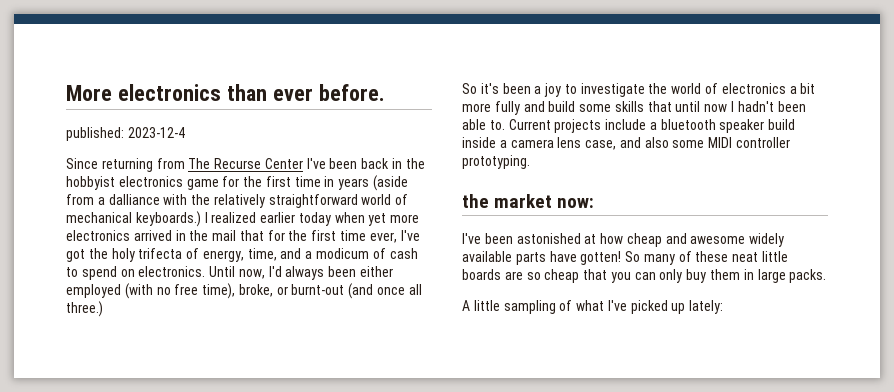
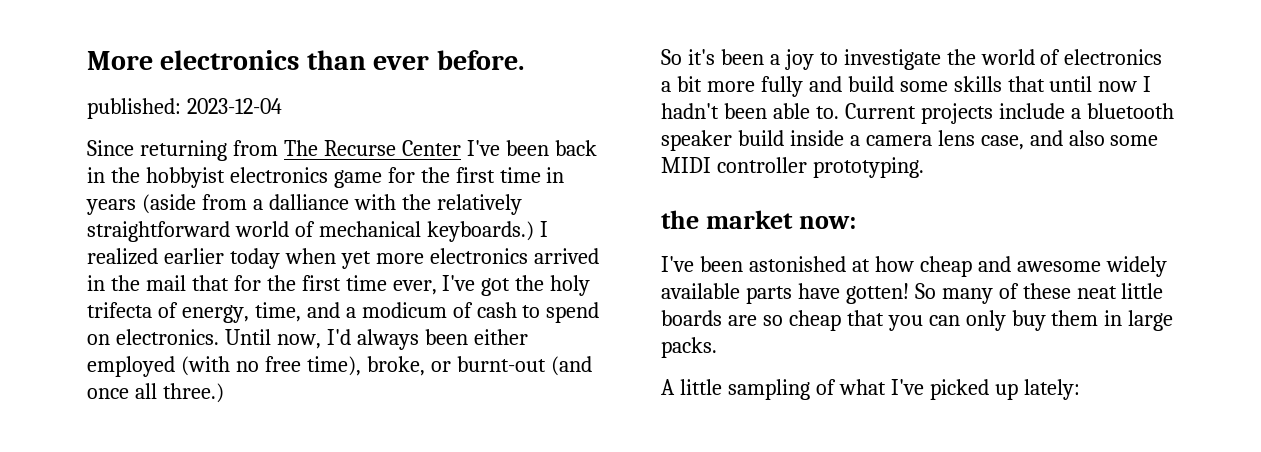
[127,127,185,138] 2023-12-4 -> [186,98,282,114] 2023-12-04

